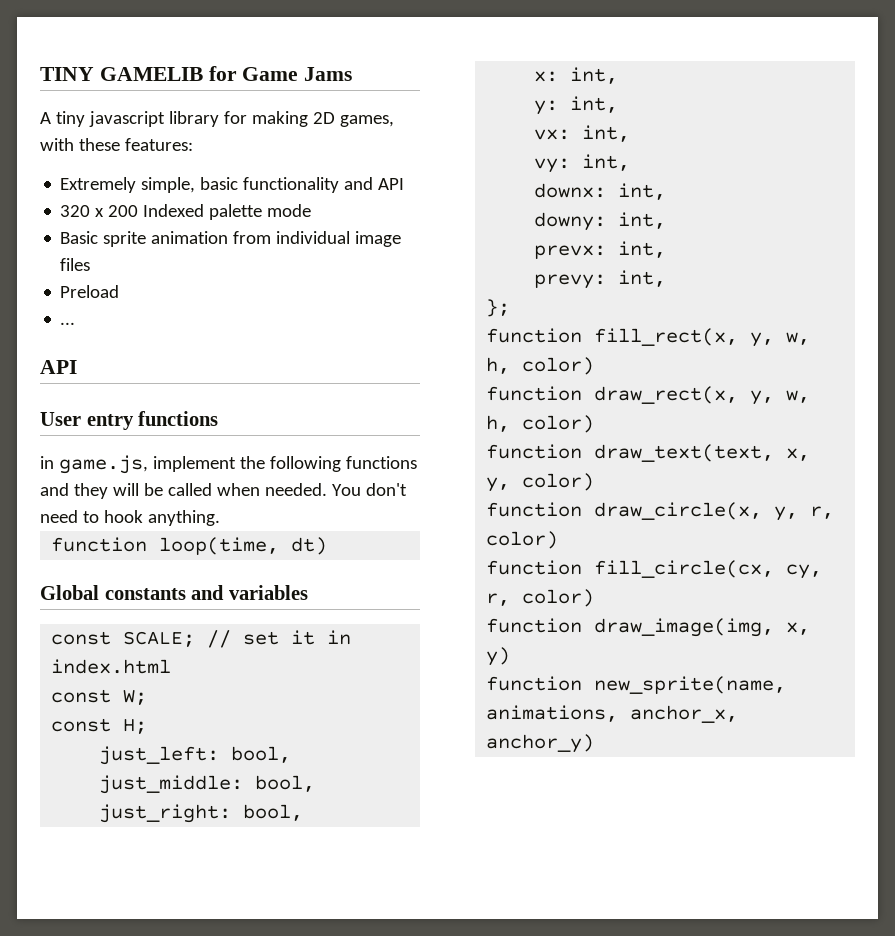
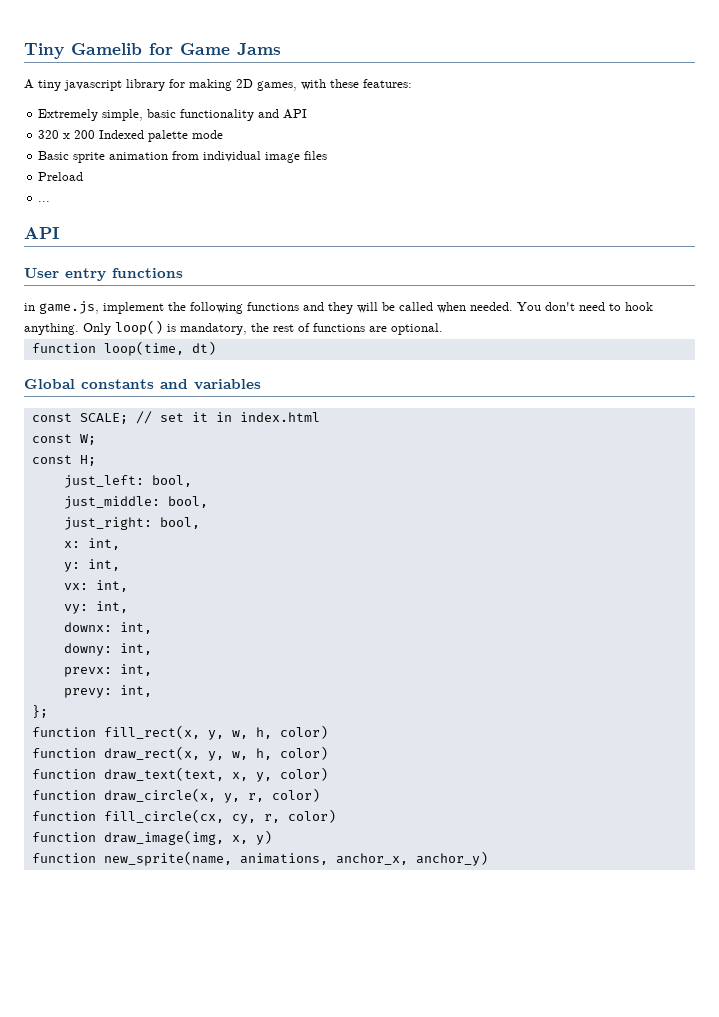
[40,67,203,81] TINY GAMELIB -> [24,43,142,59] Tiny Gamelib
(220, 518) none -> [83,320,443,335] Only loop() is mandatory, the rest of functions are optional.

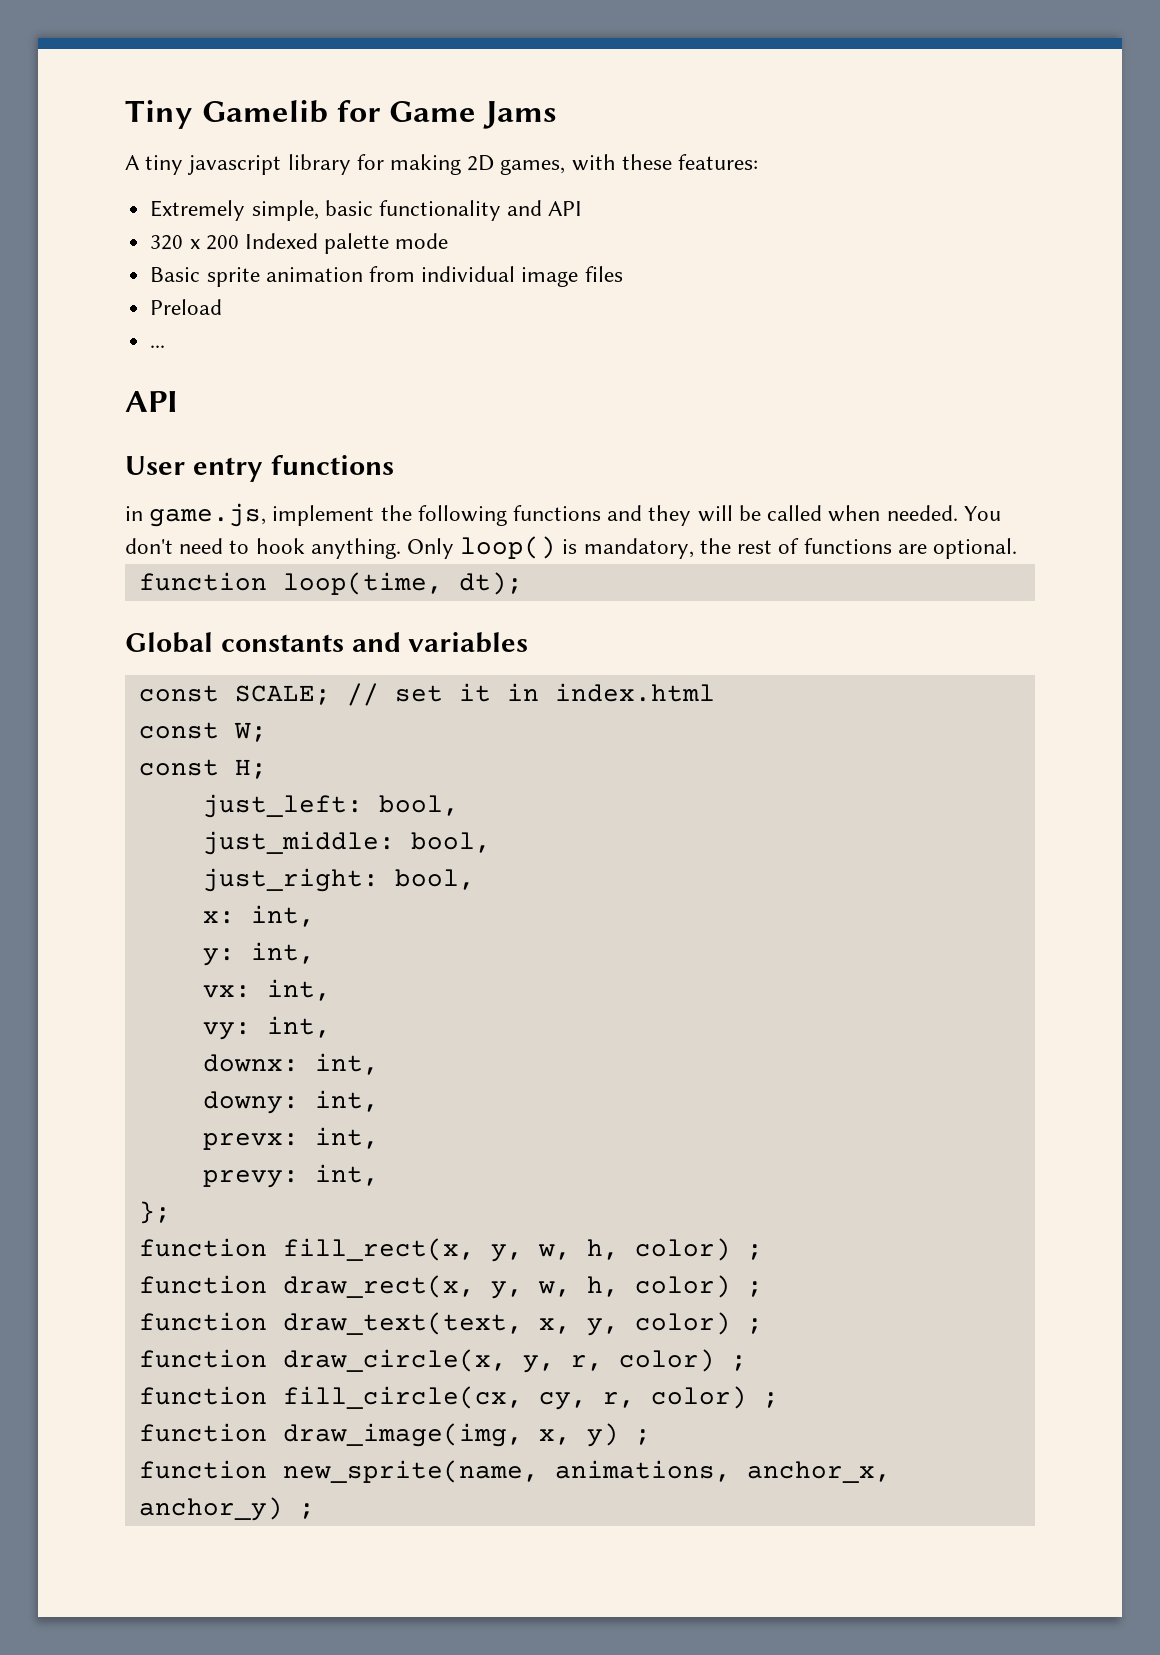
[191,341,216,355] dt) -> [458,572,523,595] dt);
(328, 732) none -> [746,1244,763,1260] ;
(328, 753) none -> [746,1281,763,1297] ;
(328, 774) none -> [746,1318,763,1334] ;
(320, 795) none -> [730,1355,747,1371] ;
(336, 816) none -> [762,1392,779,1408] ;
(272, 837) none -> [634,1429,651,1445] ;
(488, 858) none -> [298,1503,315,1519] ;

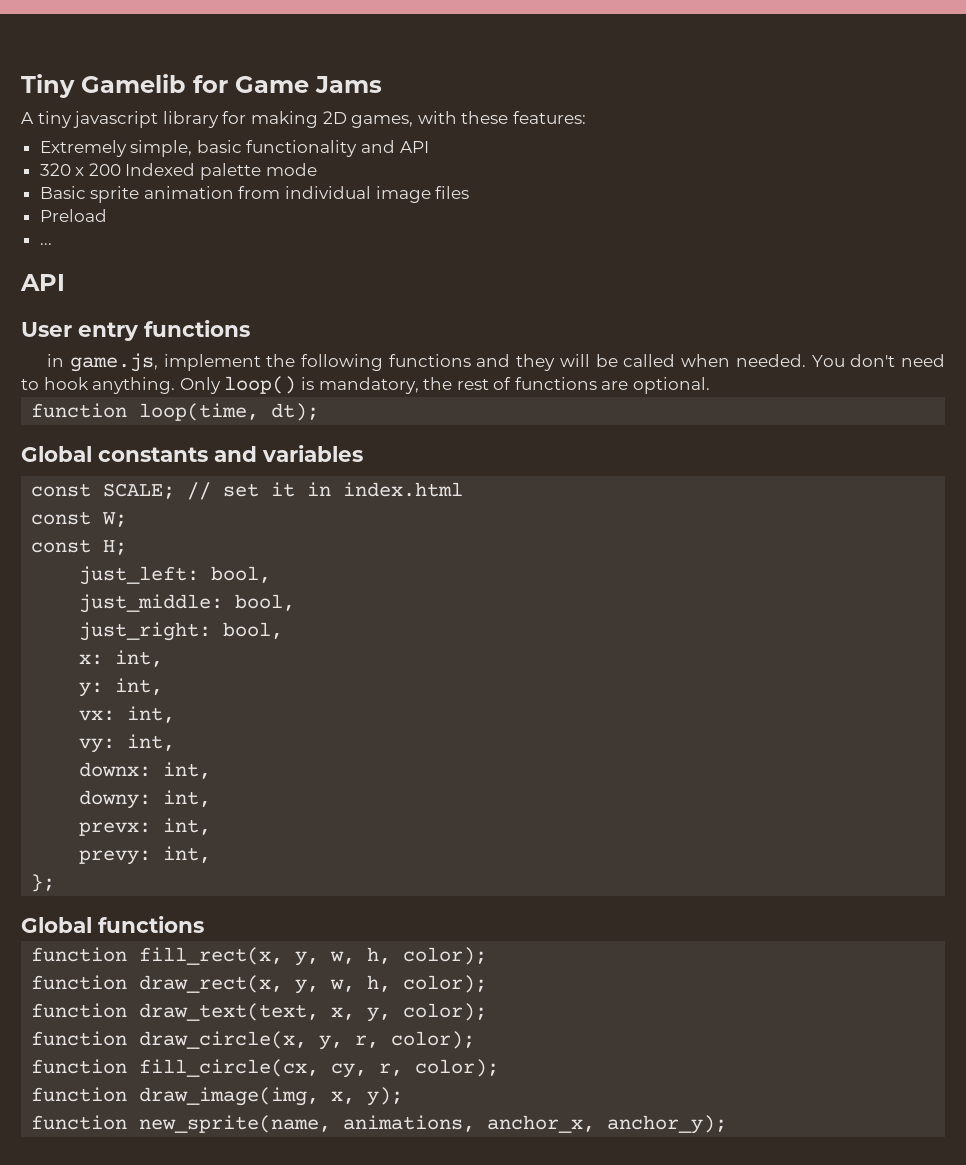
(171, 1212) none -> [21,916,204,933] // Global functions
[634,1238,763,1261] color) ; -> [403,947,488,965] color);
[634,1275,763,1298] color) ; -> [403,975,488,993] color);
[634,1312,763,1335] color) ; -> [403,1003,488,1021] color);
[618,1349,747,1372] color) ; -> [391,1031,476,1049] color);
[650,1386,779,1409] color) ; -> [415,1059,500,1077] color);
[586,1423,651,1447] y) ; -> [367,1087,404,1106] y);
[138,1497,315,1521] anchor_y) ; -> [607,1115,728,1134] anchor_y);

